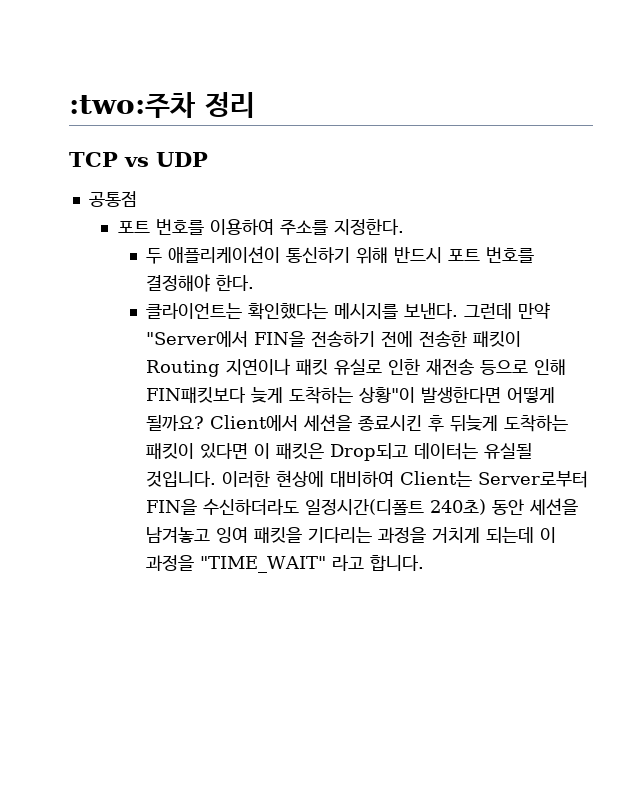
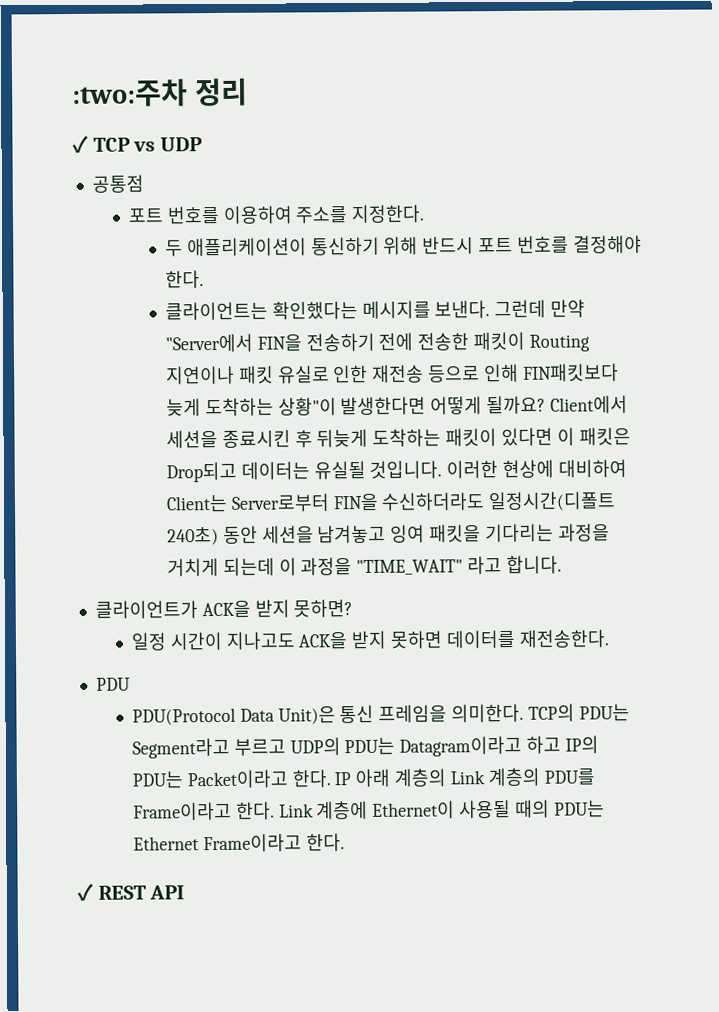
(255, 105) none -> [72,135,89,153] ✓
(425, 563) none -> [94,599,354,619] [130,629,609,651] [95,677,131,691] [131,703,630,726] [131,735,599,759] [131,767,595,789] [132,799,605,821] [132,833,345,853] [77,883,186,901] // 클라이언트가 ACK을 받지 못하면? // 일정 시간이 지나고도 ACK을 받지 못하면 데이터를 재전송한다. // PDU // PDU(Protocol Data Unit)은 통신 프레임을 의미한다. TCP의 PDU는 Segment라고 부르고 UDP의 PDU는 Datagram이라고 하고 IP의 PDU는 Packet이라고 한다. IP 아래 계층의 Link 계층의 PDU를 Frame이라고 한다. Link 계층에 Ethernet이 사용될 때의 PDU는 Ethernet Frame이라고 한다. // ✓ REST API

